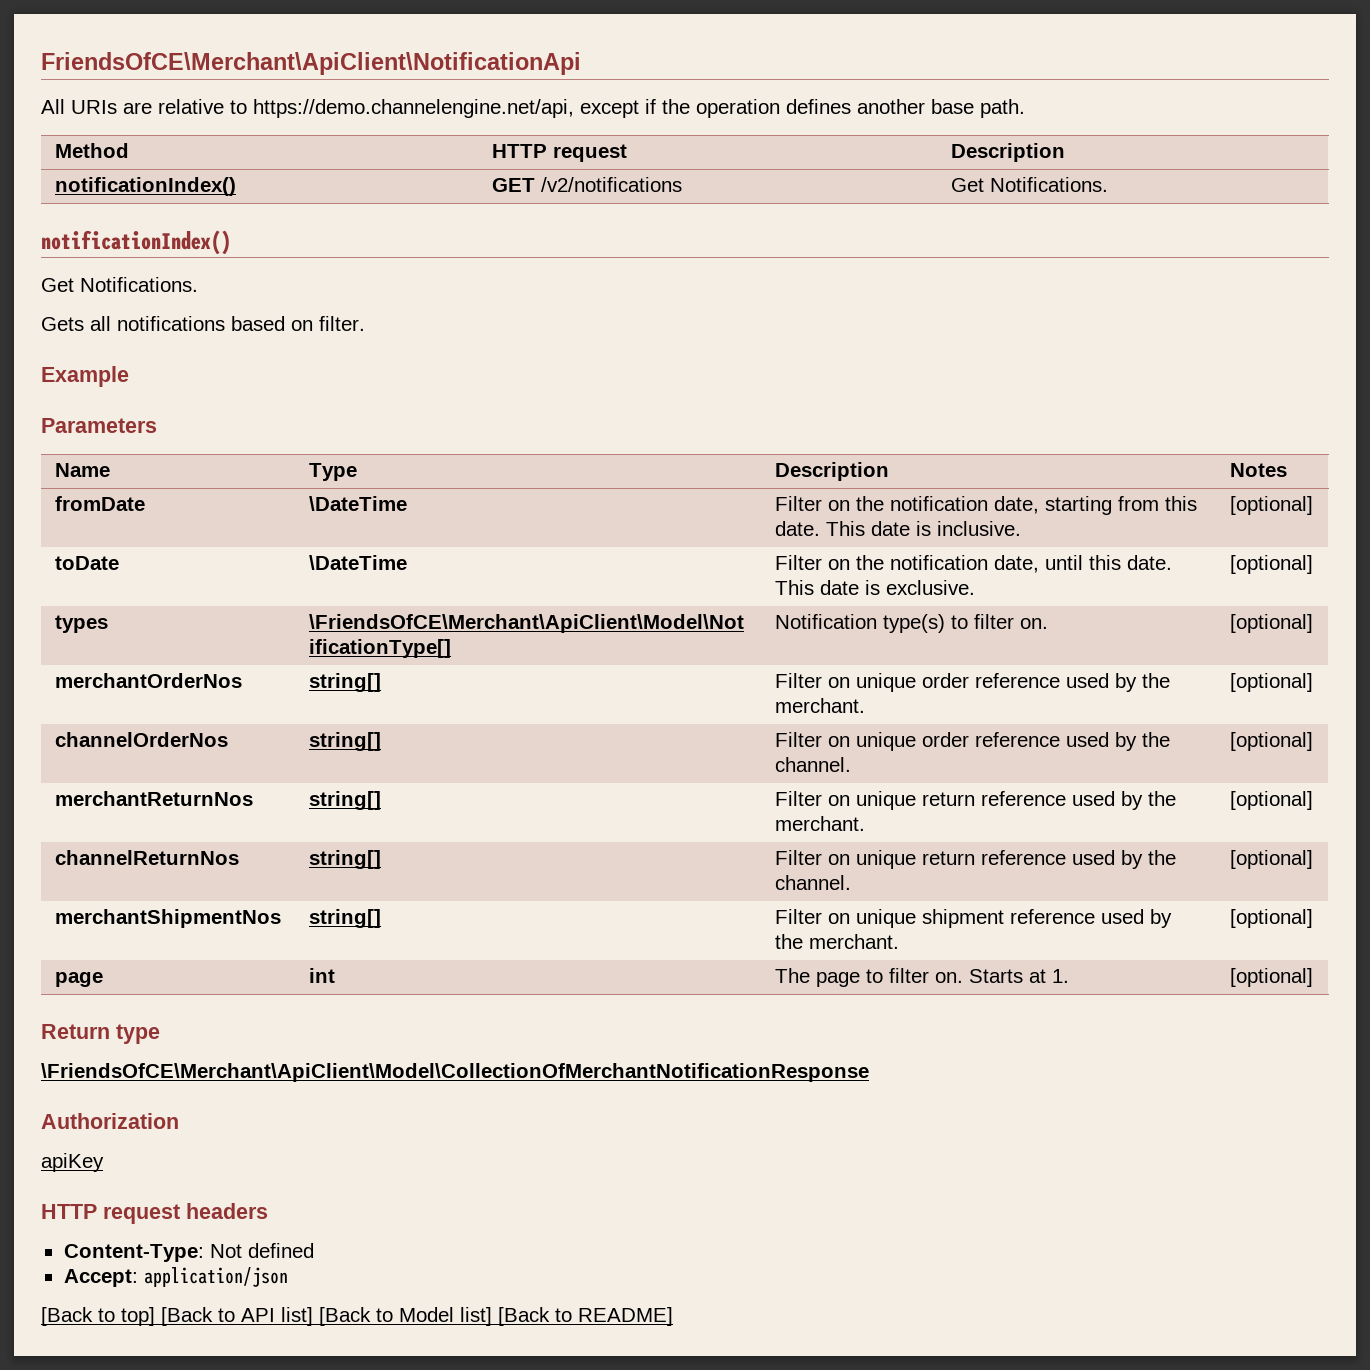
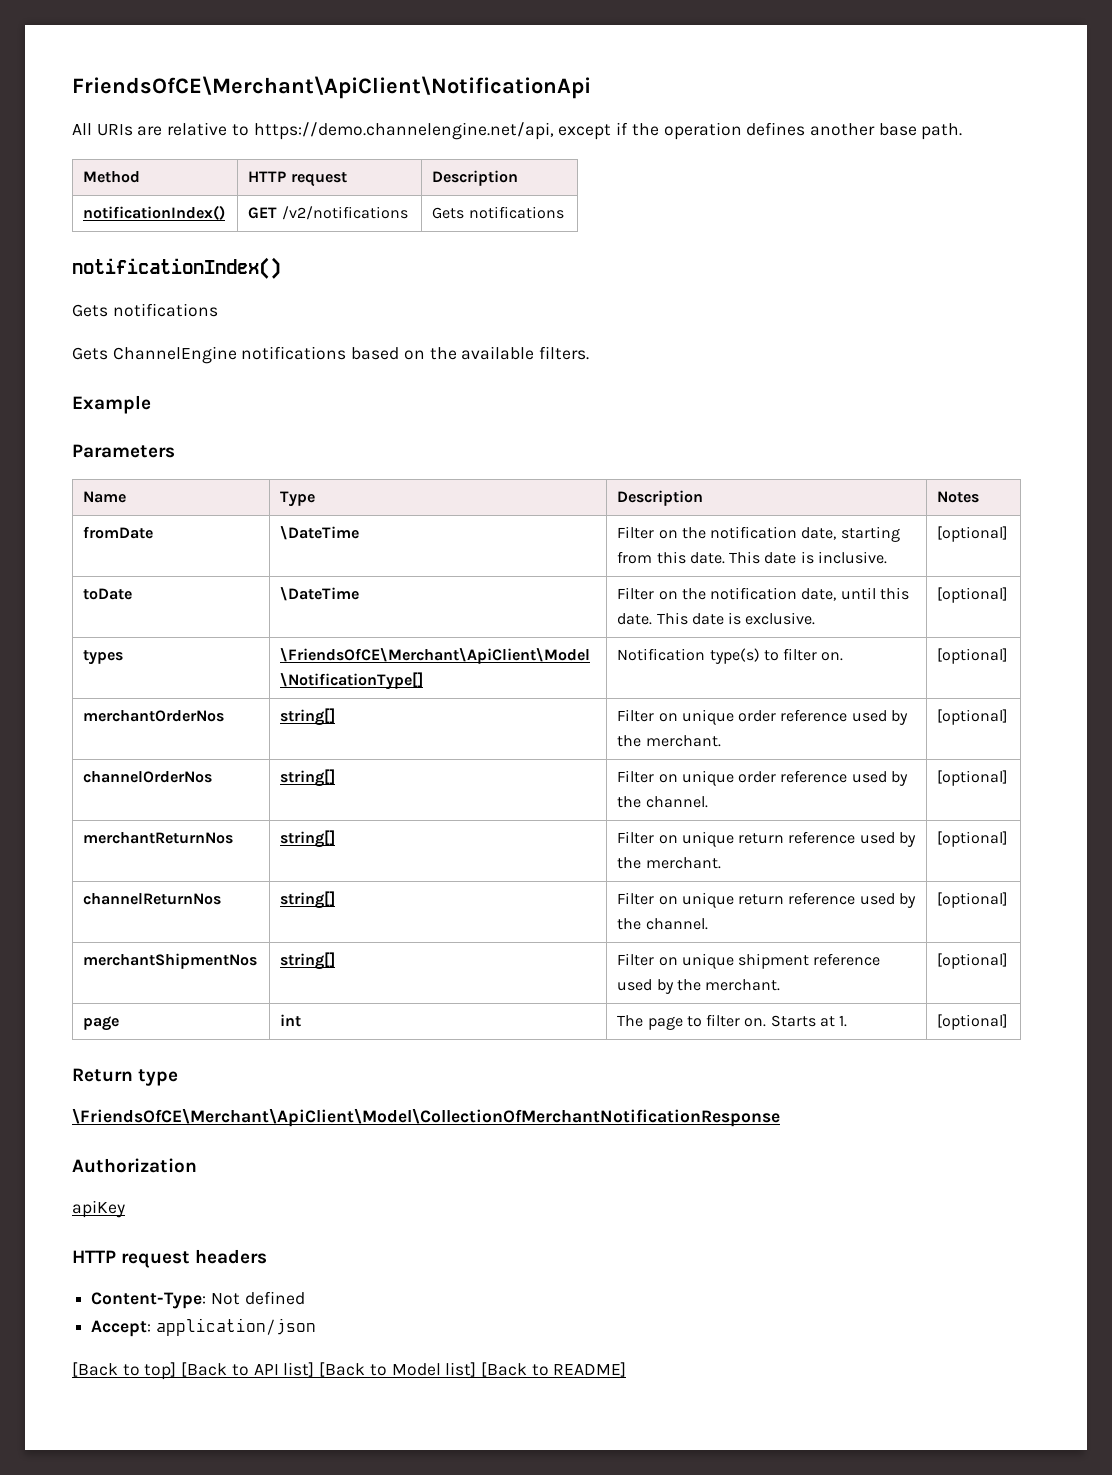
[950,177,1108,192] Get Notifications. -> [432,206,564,219] Gets notifications
[41,277,198,292] [41,316,111,331] Get Notifications. // Gets all -> [72,303,218,317] [72,346,237,364] Gets notifications // Gets ChannelEngine
[319,316,365,331] filter. -> [429,346,590,360] the available filters.

